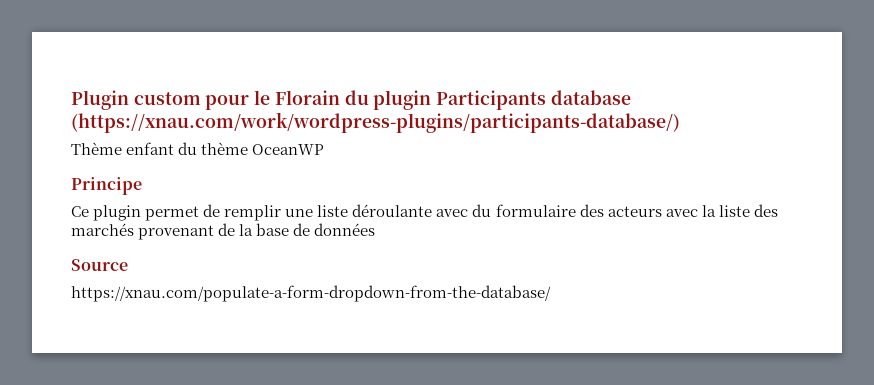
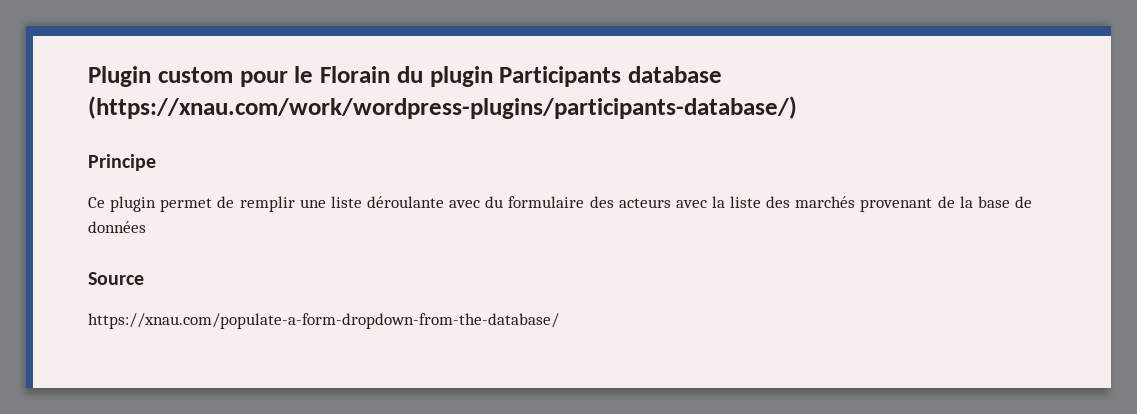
[71,142,325,155] // Thème enfant du thème OceanWP -> (797, 107) none

